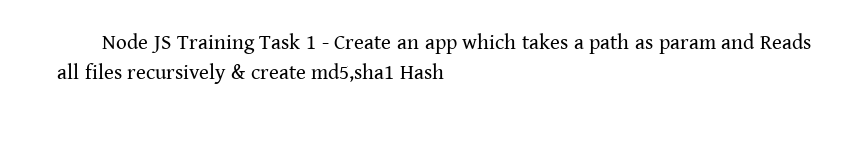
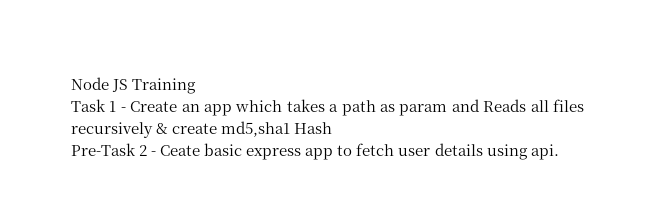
(255, 44) none -> (197, 86) //
(445, 71) none -> [71,143,559,160] // Pre-Task 2 - Ceate basic express app to fetch user details using api.

